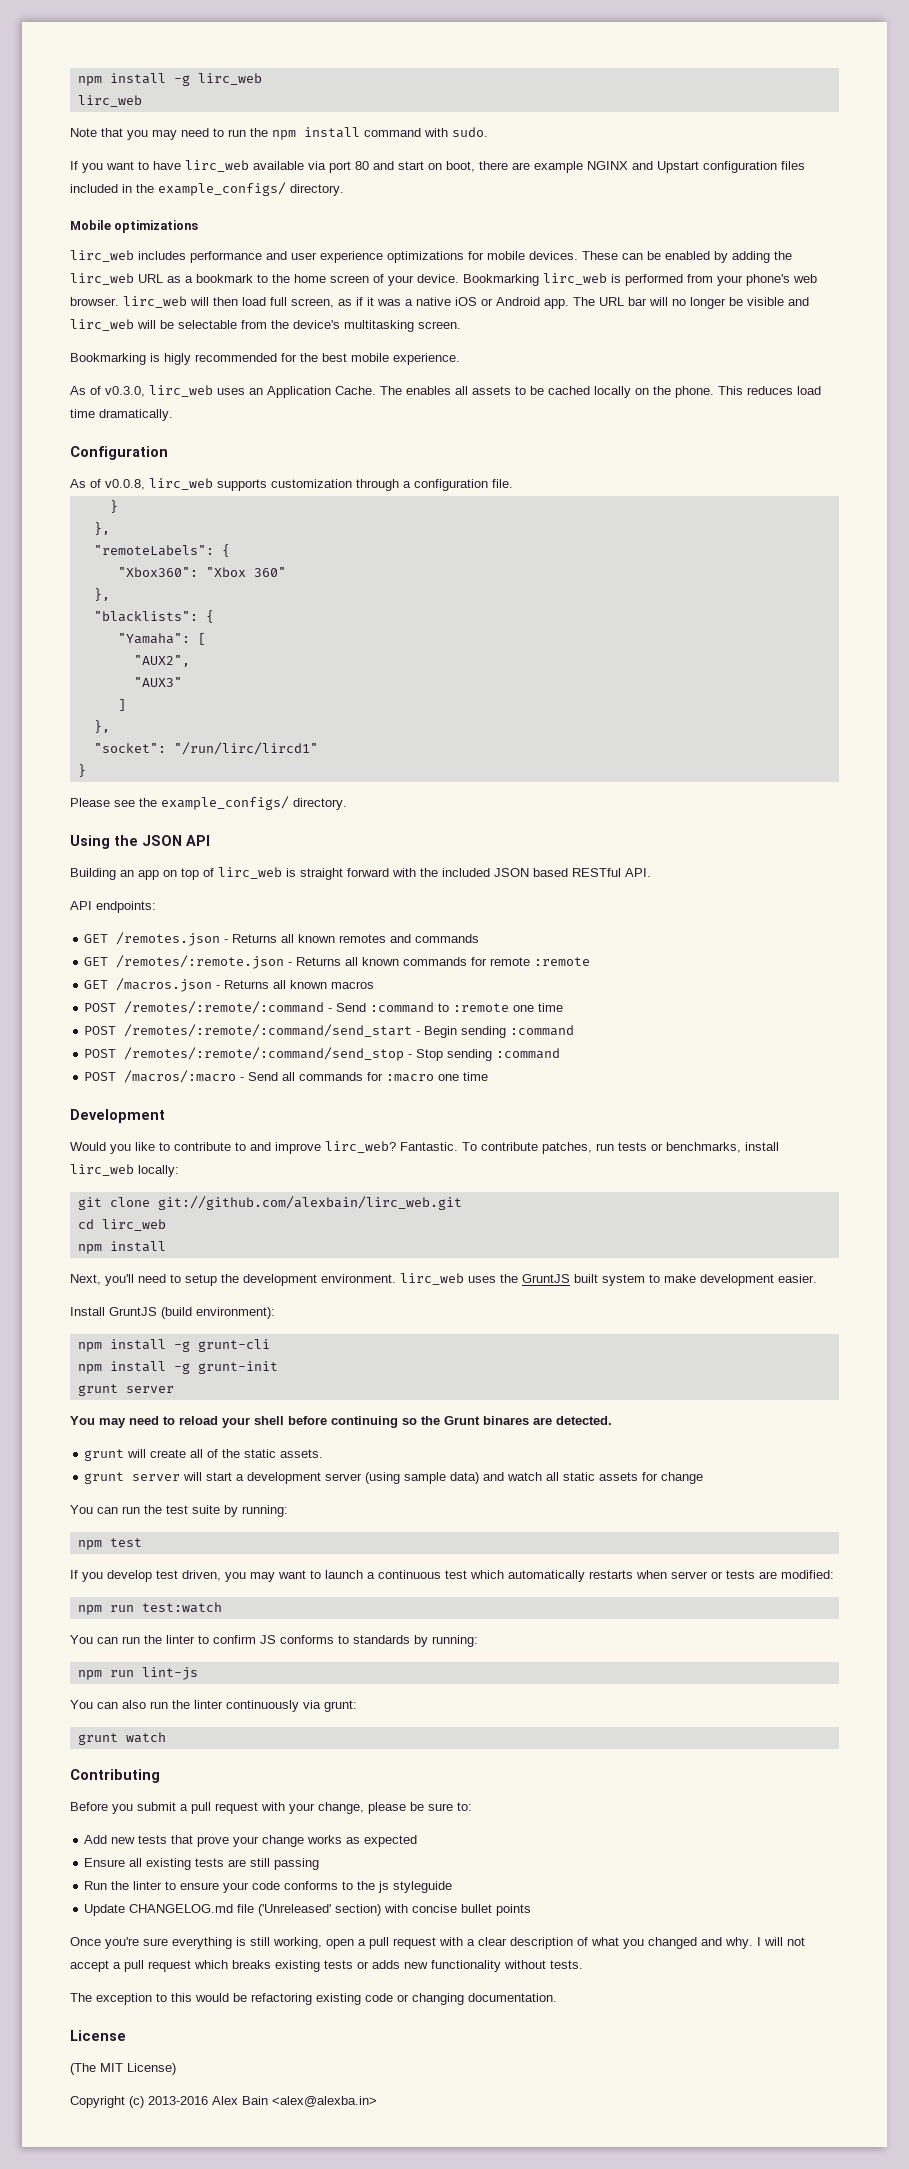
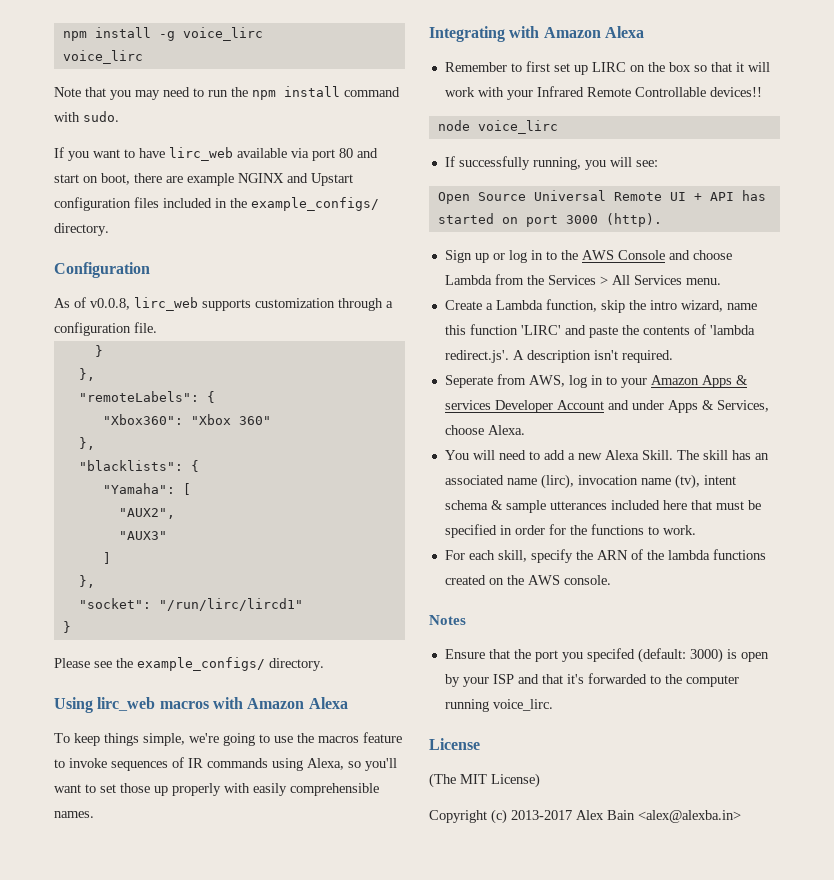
[77,73,262,86] [77,95,142,107] npm install -g lirc_web // lirc_web -> [62,27,263,41] [62,50,143,64] npm install -g voice_lirc // voice_lirc
[70,220,199,233] [70,250,792,263] [70,273,817,286] [70,296,809,309] [70,319,461,332] [70,353,460,365] [70,385,821,398] [70,409,173,421] // Mobile optimizations // lirc_web includes performance and user experience optimizations for mobile devices. These can be enabled by adding the lirc_web URL as a bookmark to the home screen of your device. Bookmarking lirc_web is performed from your phone's web browser. lirc_web will then load full screen, as if it was a native iOS or Android app. The URL bar will no longer be visible and lirc_web will be selectable from the device's multitasking screen. // Bookmarking is higly recommended for the best mobile experience. // As of v0.3.0, lirc_web uses an Application Cache. The enables all assets to be cached locally on the phone. This reduces load time dramatically. -> (109, 229) none
[114,835,210,846] [70,867,651,880] [70,901,156,913] [84,932,480,946] [84,955,591,969] [84,978,375,992] [84,1001,564,1014] [84,1024,575,1038] [84,1047,561,1061] [84,1070,489,1083] [70,1109,165,1123] [70,1141,779,1154] [70,1164,179,1177] [77,1196,462,1210] [77,1219,166,1231] [77,1241,166,1254] [70,1273,817,1286] [70,1307,275,1319] [77,1339,270,1352] [77,1361,278,1374] [77,1384,174,1396] [70,1416,612,1428] [84,1449,324,1461] [84,1472,704,1484] [70,1505,288,1517] [77,1538,142,1550] [70,1570,834,1582] [77,1602,222,1615] [70,1635,478,1647] [77,1667,198,1680] [70,1700,357,1712] [77,1732,166,1745] [70,1769,160,1783] [70,1802,472,1814] [84,1835,418,1847] [84,1858,320,1870] [84,1881,453,1893] [84,1904,532,1916] [70,1937,805,1949] [70,1960,583,1972] [70,1993,557,2005] the JSON API // Building an app on top of lirc_web is straight forward with the included JSON based RESTful API. // API endpoints: // GET /remotes.json - Returns all known remotes and commands // GET /remotes/:remote.json - Returns all known commands for remote :remote // GET /macros.json - Returns all known macros // POST /remotes/:remote/:command - Send :command to :remote one time // POST /remotes/:remote/:command/send_start - Begin sending :command // POST /remotes/:remote/:command/send_stop - Stop sending :command // POST /macros/:macro - Send all commands for :macro one time // Development // Would you like to contribute to and improve lirc_web? Fantastic. To contribute patches, run tests or benchmarks, install lirc_web locally: // git clone git://github.com/alexbain/lirc_web.git // cd lirc_web // npm install // Next, you'll need to setup the development environment. lirc_web uses the GruntJS built system to make development easier. // Install GruntJS (build environment): // npm install -g grunt-cli // npm install -g grunt-init // grunt server // You may need to reload your shell before continuing so the Grunt binares are detected. // grunt will create all of the static assets. // grunt server will start a development server (using sample data) and watch all static assets for change // You can run the test suite by running: // npm test // If you develop test driven, you may want to launch a continuous test which automatically restarts when server or tests are modified: // npm run test:watch // You can run the linter to confirm JS conforms to standards by running: // npm run lint-js // You can also run the linter continuously via grunt: // grunt watch // Contributing // Before you submit a pull request with your change, please be sure to: // Add new tests that prove your change works as expected // Ensure all existing tests are still passing // Run the linter to ensure your code conforms to the js styleguide // Update CHANGELOG.md file ('Unreleased' section) with concise bullet points // Once you're sure everything is still working, open a pull request with a clear description of what you changed and why. I will not accept a pull request which breaks existing tests or adds new functionality without tests. // The exception to this would be refactoring existing code or changing documentation. -> [97,697,348,711] [54,732,402,746] [54,757,397,771] [54,783,379,796] [54,811,94,818] [429,26,644,42] [444,61,770,75] [444,86,762,100] [437,120,558,134] [444,156,658,170] [437,190,766,204] [437,213,662,227] [444,250,732,263] [444,274,721,285] [444,299,757,313] [444,324,755,338] [444,350,673,363] [444,374,748,388] [444,400,769,413] [444,425,525,435] [444,450,769,460] [444,474,736,489] [444,500,761,513] [444,524,696,538] [444,549,766,563] [444,575,611,585] [429,615,466,625] [444,648,769,663] [444,673,739,687] [444,699,553,712] lirc_web macros with Amazon Alexa // To keep things simple, we're going to use the macros feature to invoke sequences of IR commands using Alexa, so you'll want to set those up properly with easily comprehensible names. // Integrating with Amazon Alexa // Remember to first set up LIRC on the box so that it will work with your Infrared Remote Controllable devices!! // node voice_lirc // If successfully running, you will see: // Open Source Universal Remote UI + API has started on port 3000 (http). // Sign up or log in to the AWS Console and choose Lambda from the Services > All Services menu. // Create a Lambda function, skip the intro wizard, name this function 'LIRC' and paste the contents of 'lambda redirect.js'. A description isn't required. // Seperate from AWS, log in to your Amazon Apps & services Developer Account and under Apps & Services, choose Alexa. // You will need to add a new Alexa Skill. The skill has an associated name (lirc), invocation name (tv), intent schema & sample utterances included here that must be specified in order for the functions to work. // For each skill, specify the ARN of the lambda functions created on the AWS console. // Notes // Ensure that the port you specifed (default: 3000) is open by your ISP and that it's forwarded to the computer running voice_lirc.
[148,2096,208,2105] 2013-2016 -> [511,810,572,820] 2013-2017

